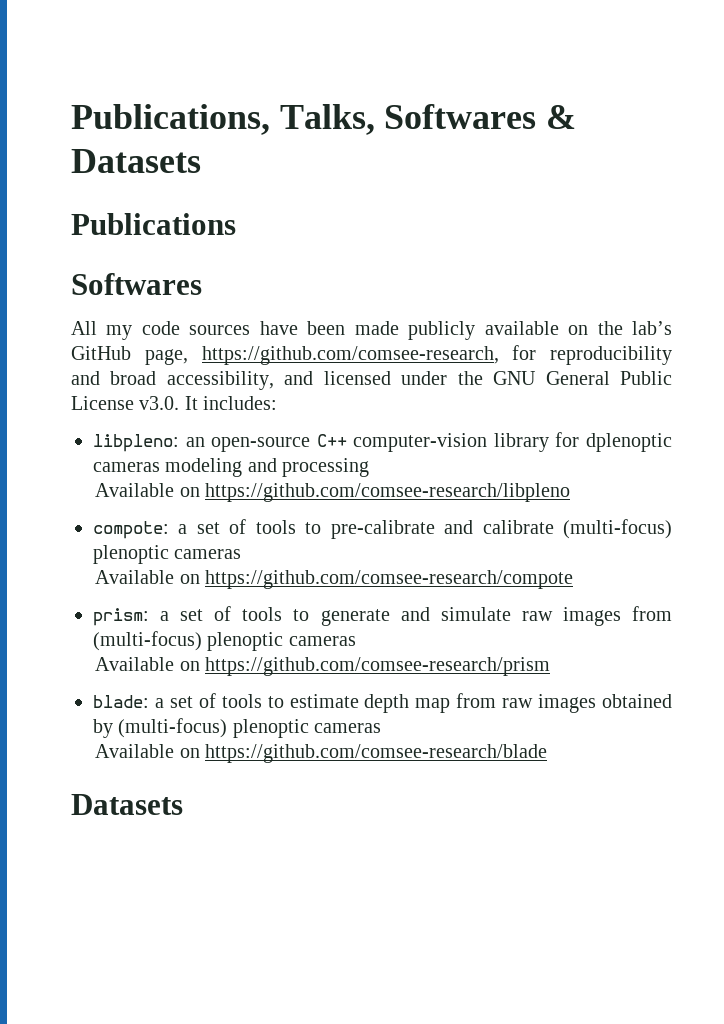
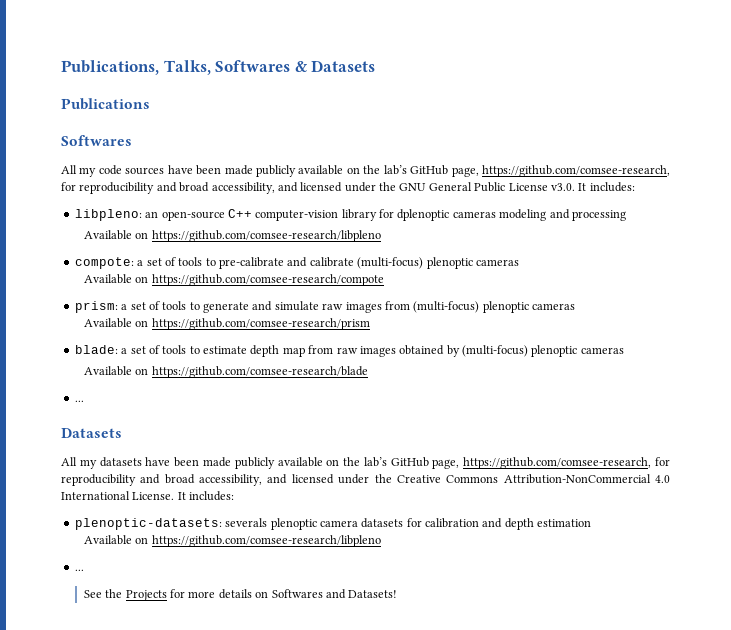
[71,794,183,815] // Datasets -> [74,400,84,402] [61,428,122,438] [61,457,670,469] [61,474,671,486] [61,491,235,501] [74,518,592,530] [83,535,381,547] [74,569,84,571] [83,589,398,601] // ... // Datasets // All my datasets have been made publicly available on the lab’s GitHub page, https://github.com/comsee-research, for reproducibility and broad accessibility, and licensed under the Creative Commons Attribution-NonCommercial 4.0 International License. It includes: // plenoptic-datasets: severals plenoptic camera datasets for calibration and depth estimation // Available on https://github.com/comsee-research/libpleno // ... // See the Projects for more details on Softwares and Datasets!

